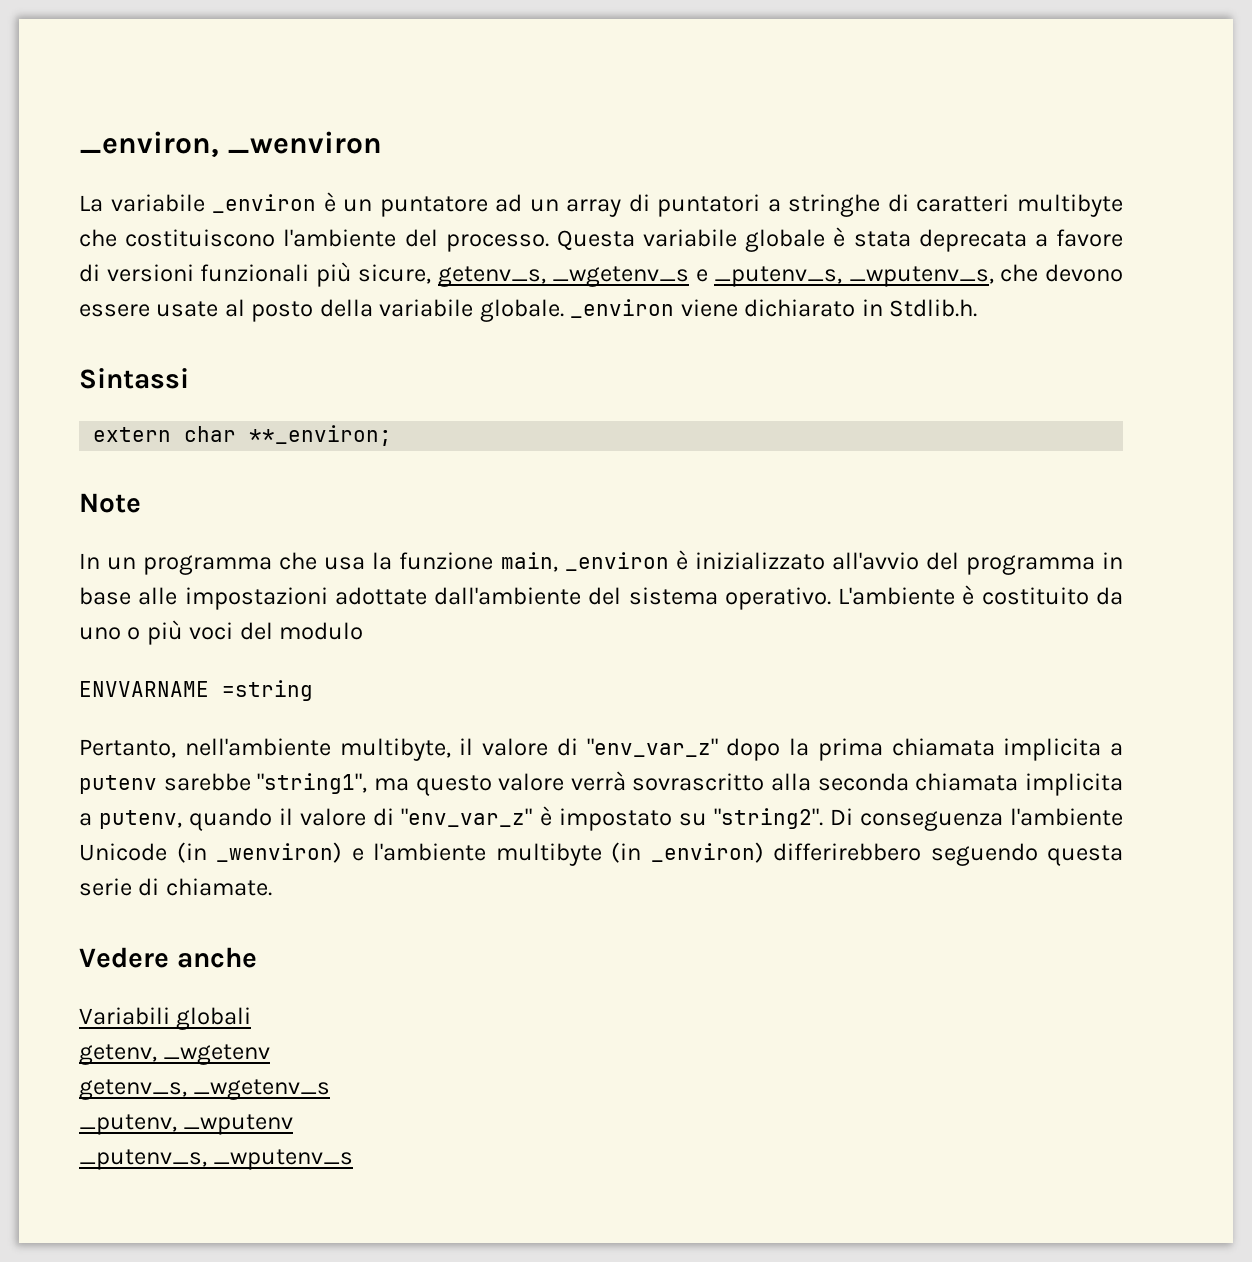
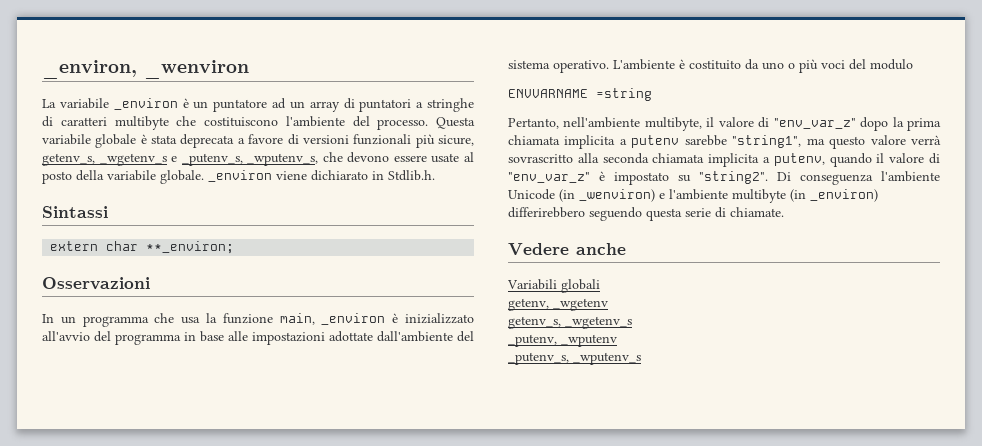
[79,493,141,513] Note -> [42,277,150,290] Osservazioni

